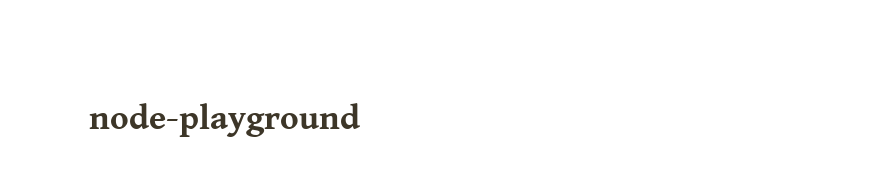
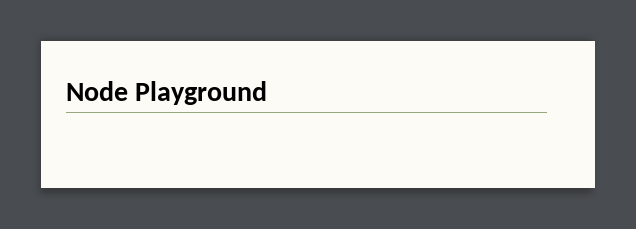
[89,103,361,137] node-playground -> [66,81,268,105] Node Playground

